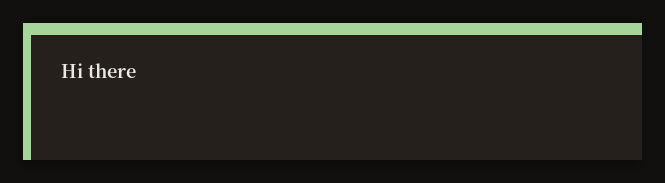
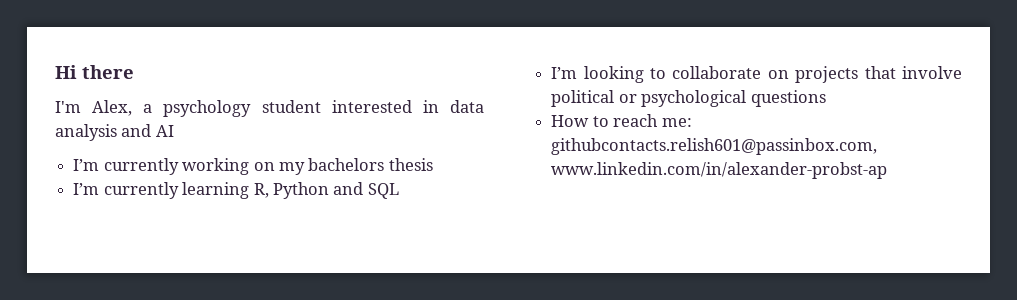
(136, 70) none -> [55,100,485,117] [55,124,174,141] [73,158,433,175] [73,182,399,199] [551,66,962,83] [551,90,826,107] [551,114,692,127] [551,138,878,155] [551,162,888,179] // I'm Alex, a psychology student interested in data analysis and AI // I’m currently working on my bachelors thesis // I’m currently learning R, Python and SQL // I’m looking to collaborate on projects that involve political or psychological questions // How to reach me: githubcontacts.relish601@passinbox.com, www.linkedin.com/in/alexander-probst-ap

